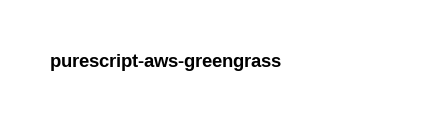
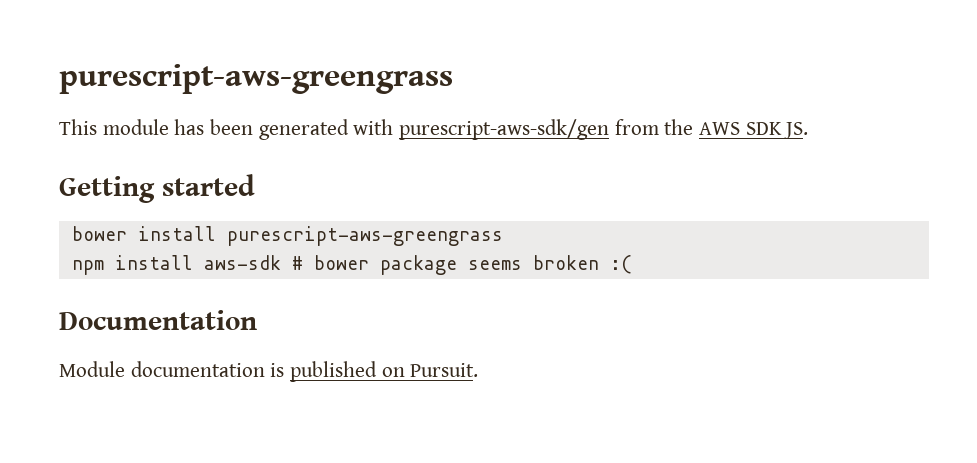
[50,54,281,71] purescript-aws-greengrass -> [59,64,453,94] [59,119,809,140] [59,174,255,203] [71,226,503,246] [71,255,632,275] [59,310,257,330] [59,361,479,382] purescript-aws-greengrass // This module has been generated with purescript-aws-sdk/gen from the AWS SDK JS. // Getting started // bower install purescript-aws-greengrass // npm install aws-sdk # bower package seems broken :( // Documentation // Module documentation is published on Pursuit.

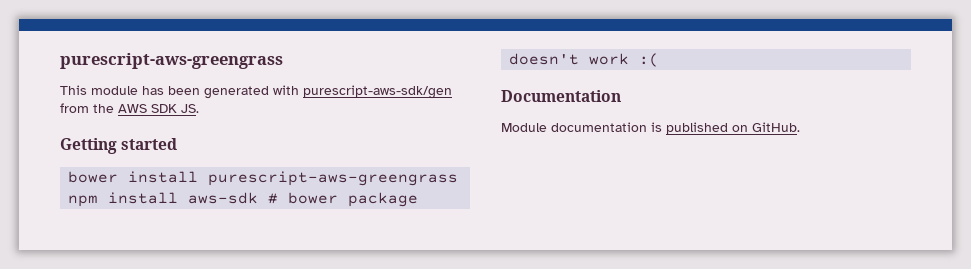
[467,255,599,270] seems broken -> [509,53,630,65] doesn't work
[410,363,479,377] Pursuit. -> [752,122,800,132] GitHub.

